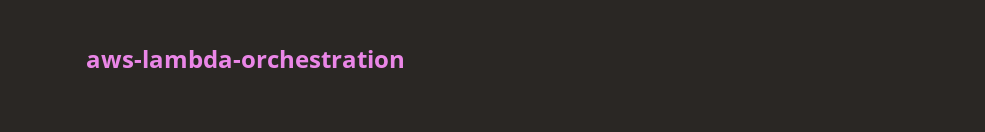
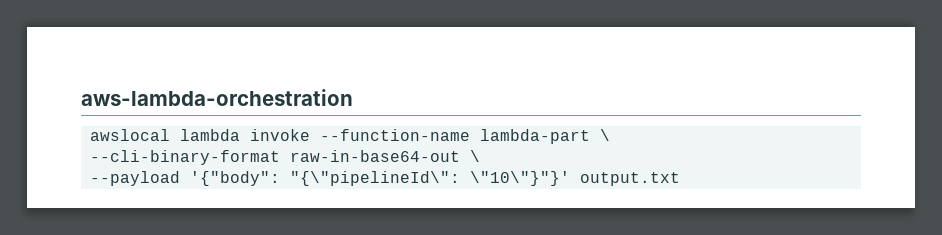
(405, 59) none -> [89,129,610,144] [89,150,480,165] [89,171,680,186] // awslocal lambda invoke --function-name lambda-part \ // --cli-binary-format raw-in-base64-out \ // --payload '{"body": "{\"pipelineId\": \"10\"}"}' output.txt

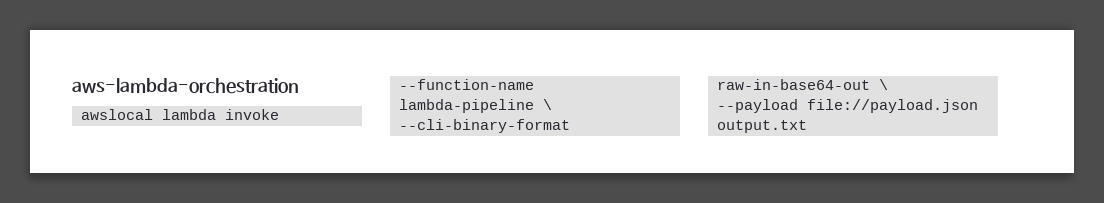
[479,129,590,144] lambda-part -> [398,99,534,113] lambda-pipeline
[189,171,570,186] '{"body": "{\"pipelineId\": \"10\"}"}' -> [806,99,978,113] file://payload.json

